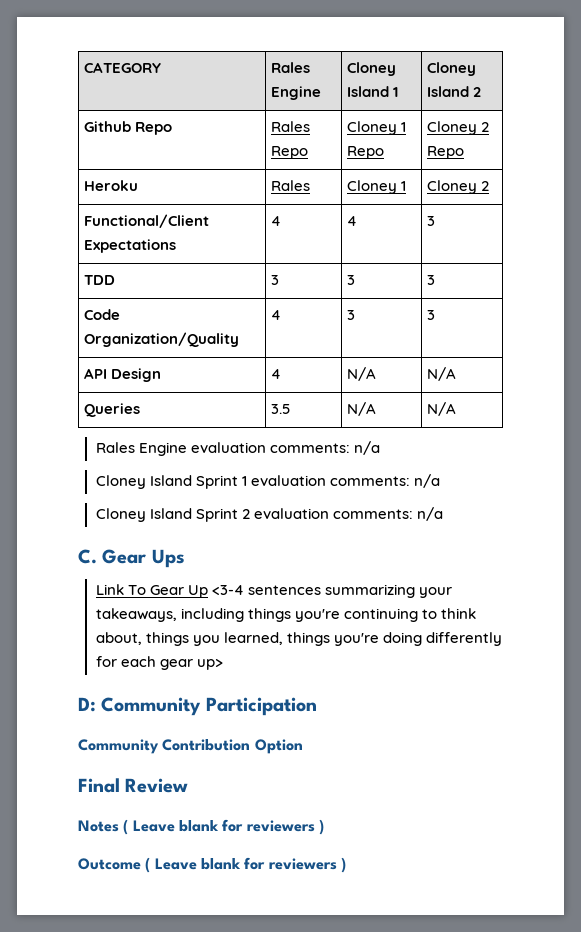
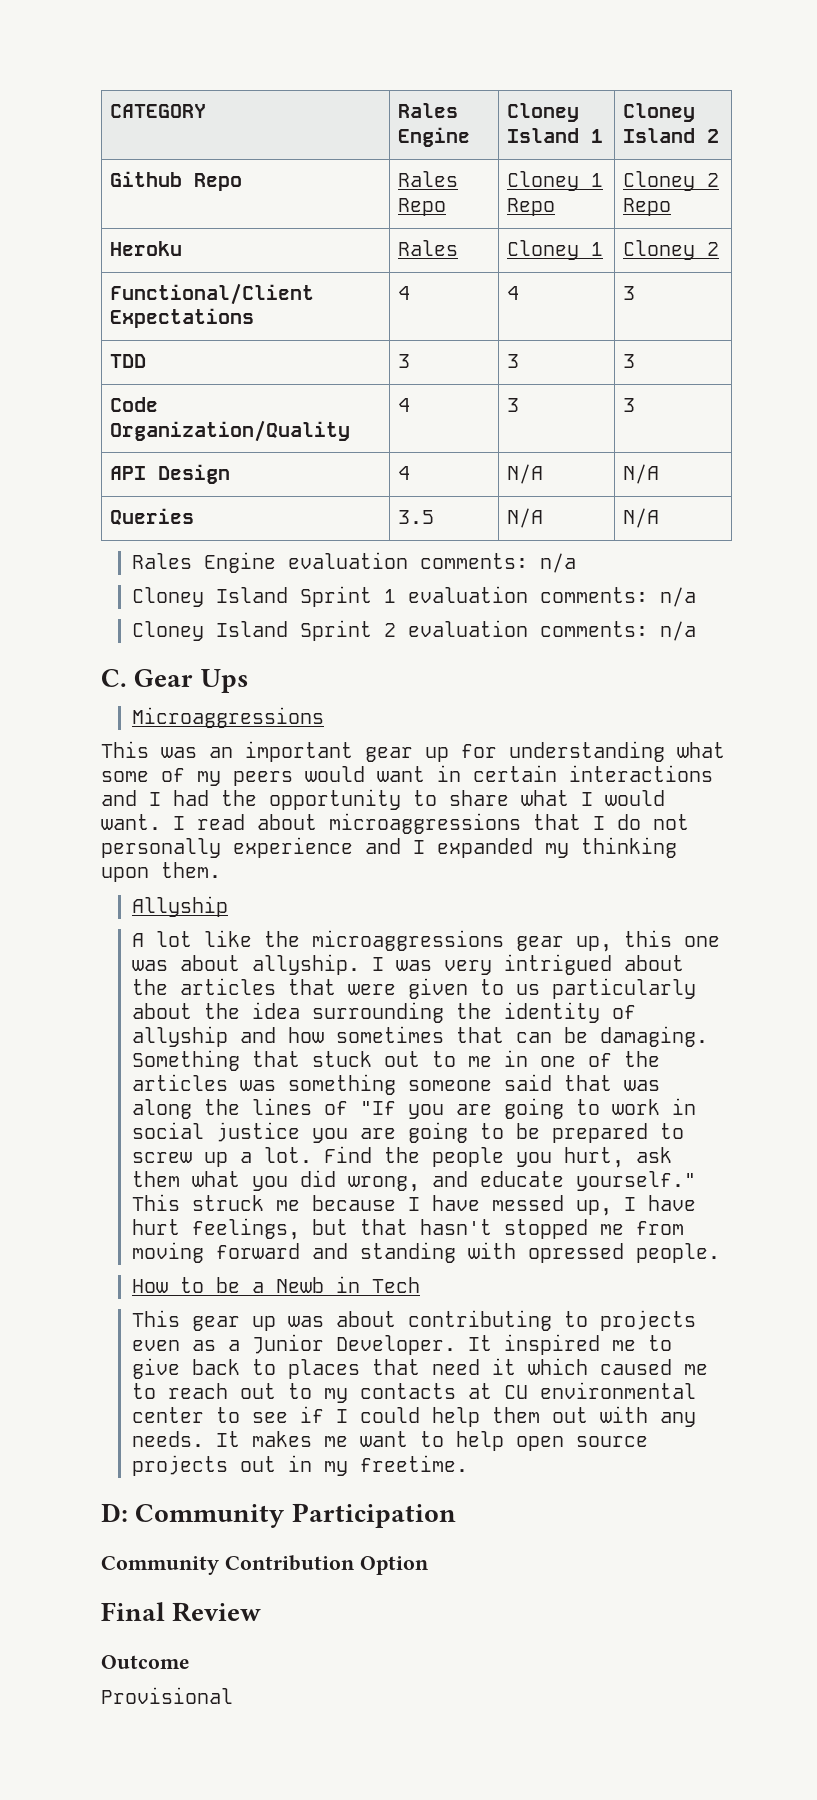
[95,584,453,598] [95,608,477,622] [95,632,503,646] [95,656,223,670] Link To Gear Up <3-4 sentences summarizing your takeaways, including things you're continuing to think about, things you learned, things you're doing differently for each gear up> -> [132,707,325,728] [101,741,725,762] [101,765,713,786] [101,789,665,810] [101,813,689,834] [101,837,677,858] [101,862,221,882] [132,896,229,917] [132,930,721,952] [132,954,685,975] [132,978,697,999] [132,1002,637,1023] [132,1026,709,1047] [132,1050,661,1071] [132,1074,661,1095] [132,1098,697,1119] [132,1122,685,1143] [132,1146,673,1168] [132,1170,697,1192] [132,1194,697,1216] [132,1218,685,1240] [132,1242,721,1263] [132,1276,421,1293] [132,1310,697,1331] [132,1334,673,1355] [132,1358,709,1379] [132,1382,697,1403] [132,1406,697,1427] [132,1431,649,1451] [132,1455,469,1476] Microaggressions // This was an important gear up for understanding what some of my peers would want in certain interactions and I had the opportunity to share what I would want. I read about microaggressions that I do not personally experience and I expanded my thinking upon them. // Allyship // A lot like the microaggressions gear up, this one was about allyship. I was very intrigued about the articles that were given to us particularly about the idea surrounding the identity of allyship and how sometimes that can be damaging. Something that stuck out to me in one of the articles was something someone said that was along the lines of "If you are going to work in social justice you are going to be prepared to screw up a lot. Find the people you hurt, ask them what you did wrong, and educate yourself." This struck me because I have messed up, I have hurt feelings, but that hasn't stopped me from moving forward and standing with opressed people. // How to be a Newb in Tech // This gear up was about contributing to projects even as a Junior Developer. It inspired me to give back to places that need it which caused me to reach out to my contacts at CU environmental center to see if I could help them out with any needs. It makes me want to help open source projects out in my freetime.
[78,819,324,835] [78,857,346,873] Notes ( Leave blank for reviewers ) // Outcome ( Leave blank for reviewers ) -> [101,1655,190,1669] [101,1687,233,1704] Outcome // Provisional

